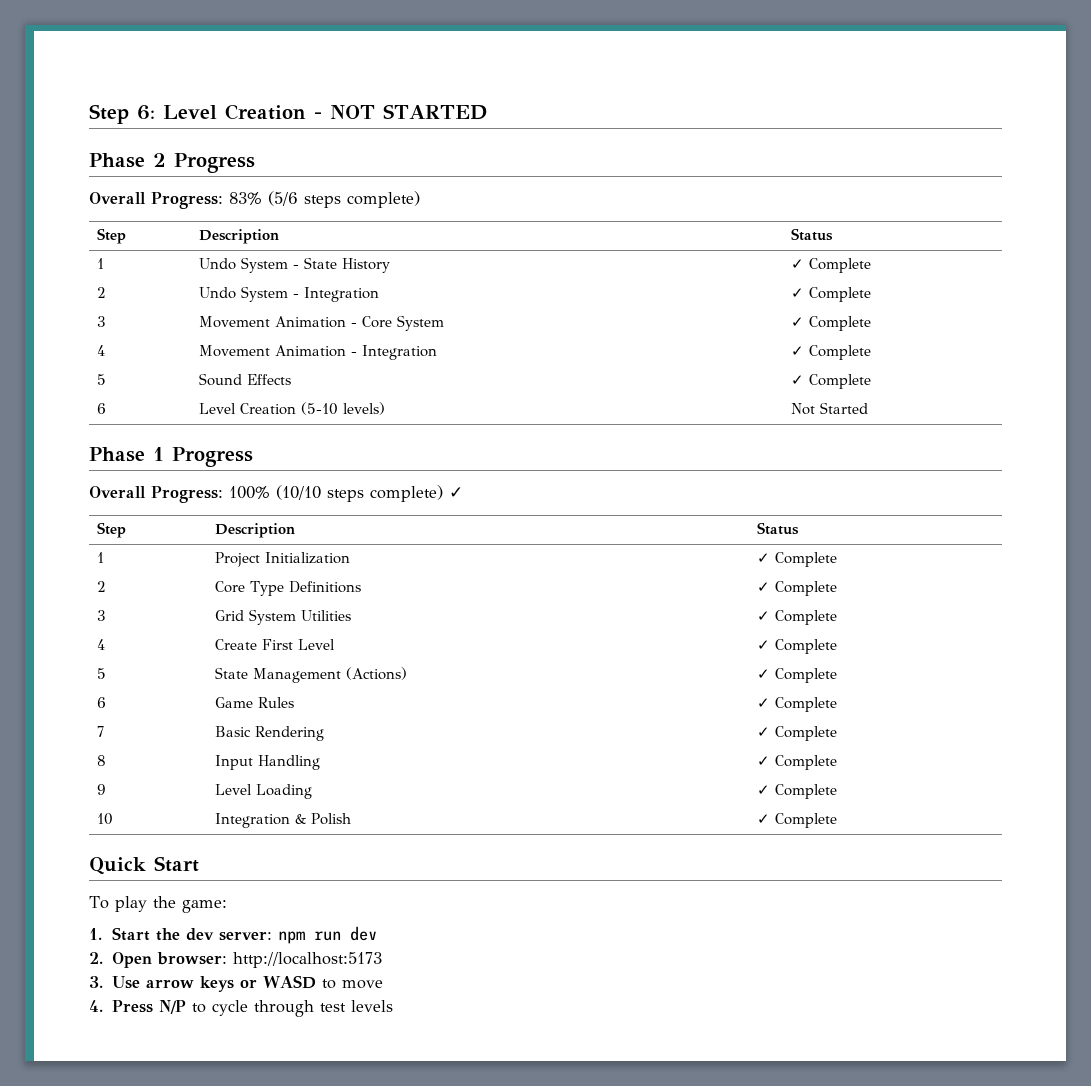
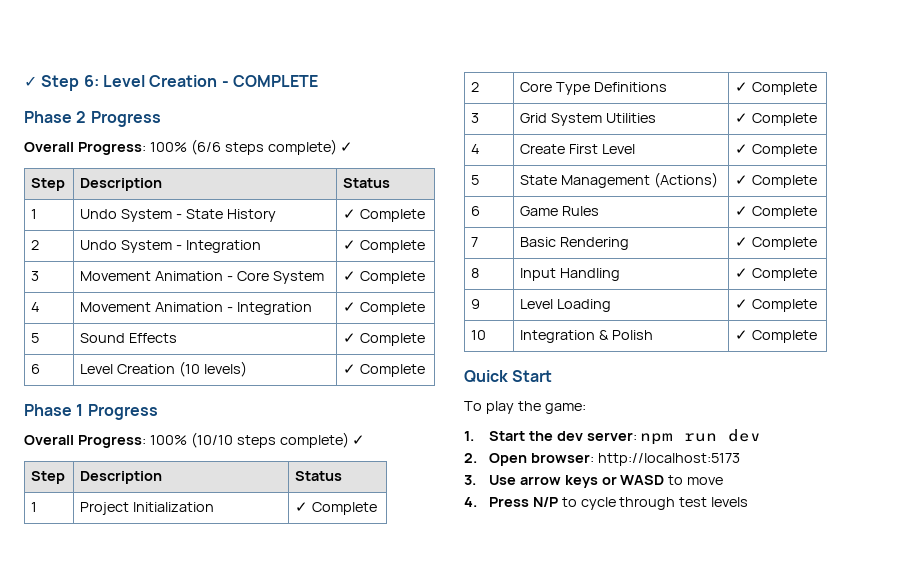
(89, 114) none -> [24,76,37,87] ✓
[330,104,488,120] NOT STARTED -> [232,75,318,87] COMPLETE
[229,191,420,208] 83% (5/6 steps complete) -> [149,139,354,155] 100% (6/6 steps complete) ✓
[300,402,338,415] (5-10 -> [178,361,200,377] (10
[790,402,868,415] Not Started -> [343,364,425,377] ✓ Complete

